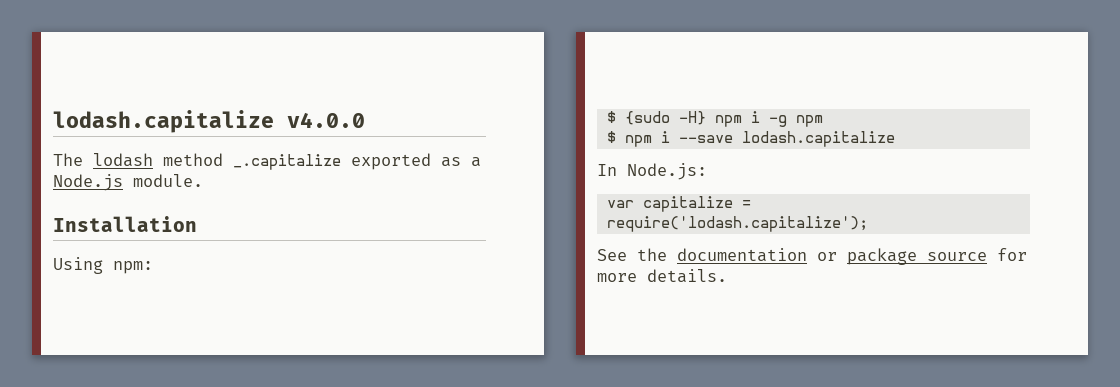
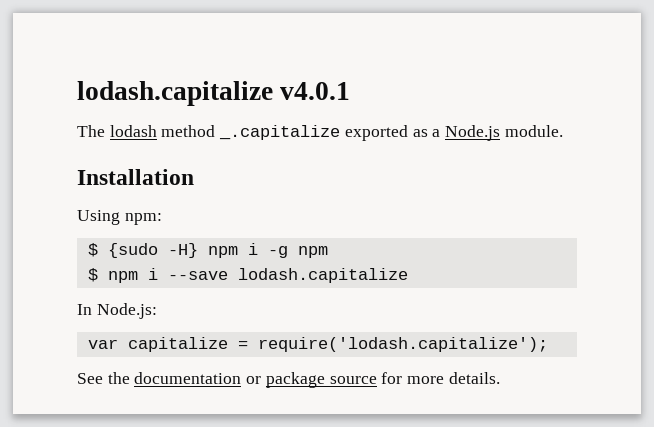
[53,110,365,133] lodash.capitalize v4.0.0 -> [77,81,351,106] lodash.capitalize v4.0.1

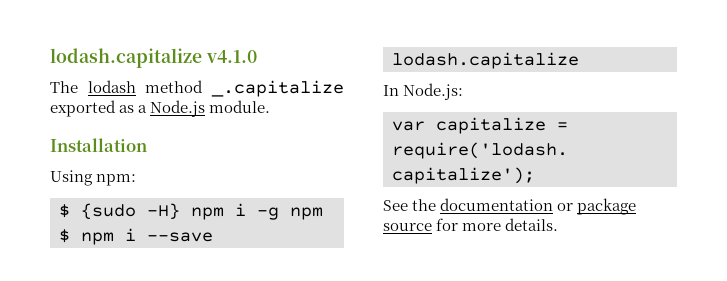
[77,81,351,106] lodash.capitalize v4.0.1 -> [50,48,257,68] lodash.capitalize v4.1.0

